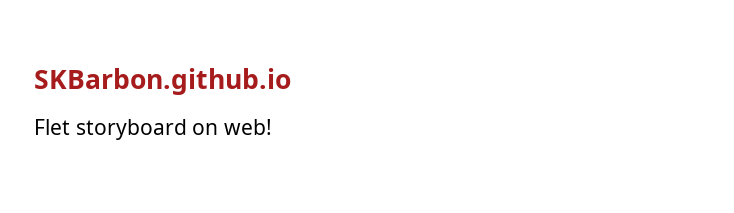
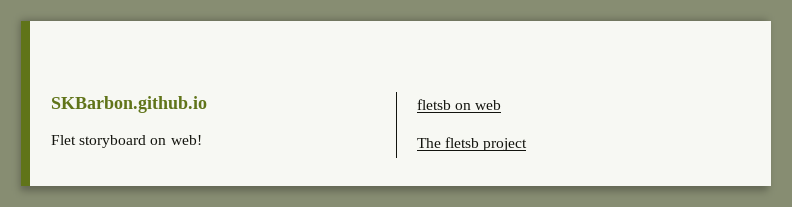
(273, 127) none -> [417,99,502,110] [417,137,528,151] // fletsb on web // The fletsb project

